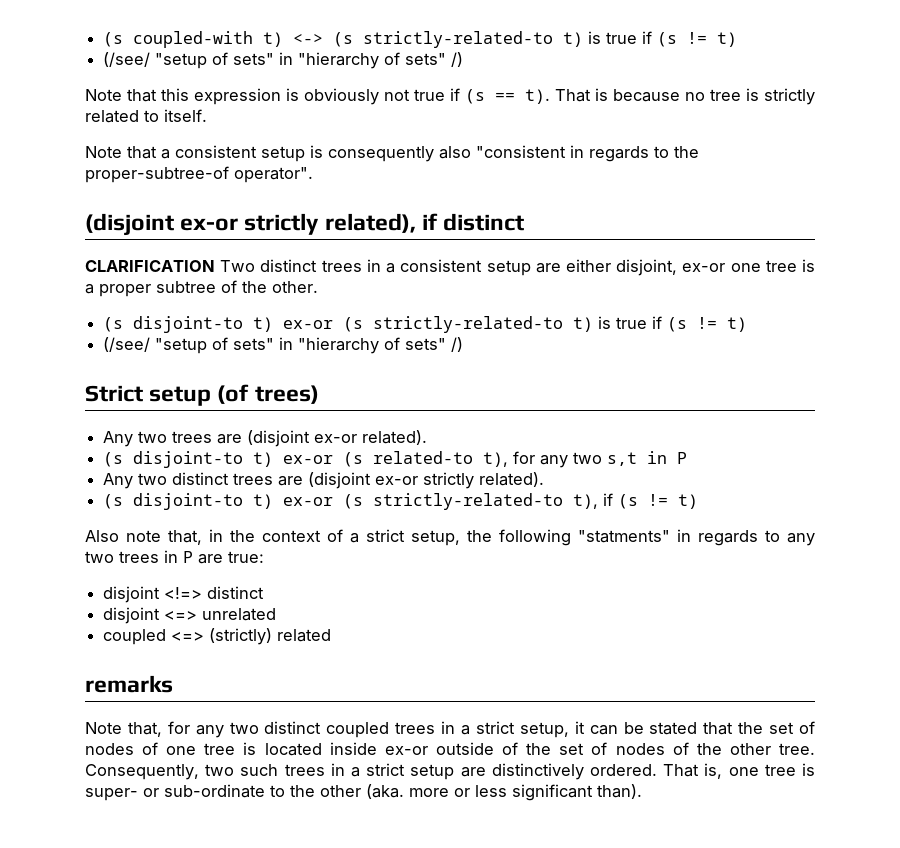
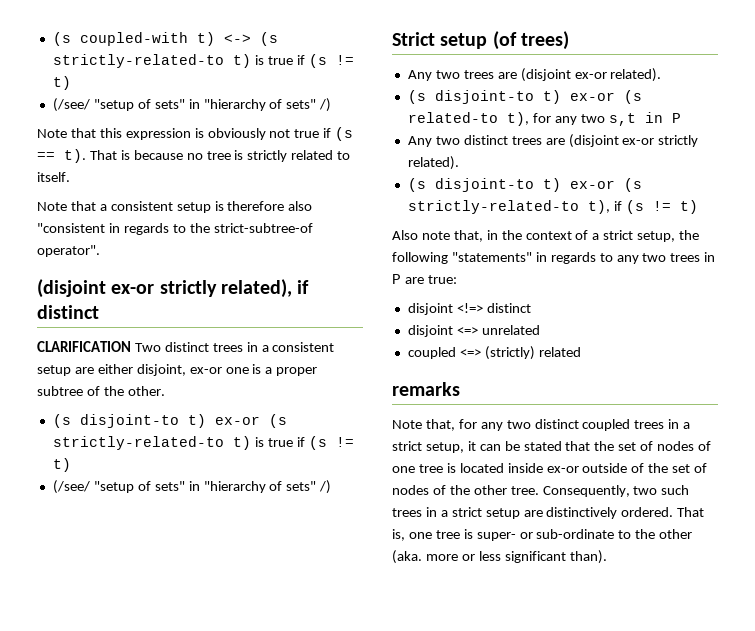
[328,146,434,162] consequently -> [227,201,285,211] therefore
[85,166,229,183] proper-subtree-of -> [213,223,313,233] strict-subtree-of
[765,260,797,272] tree -> (249, 370) none
[578,530,670,543] "statments" -> [451,252,532,262] "statements"

